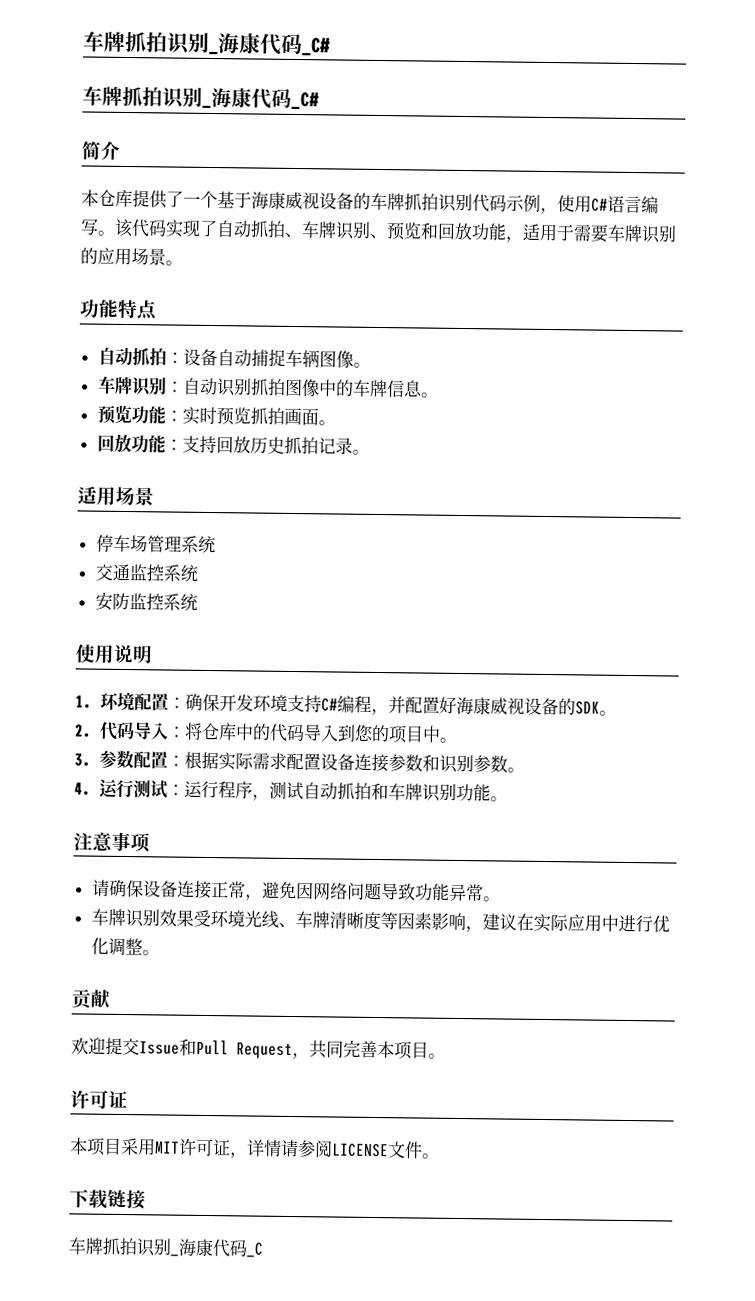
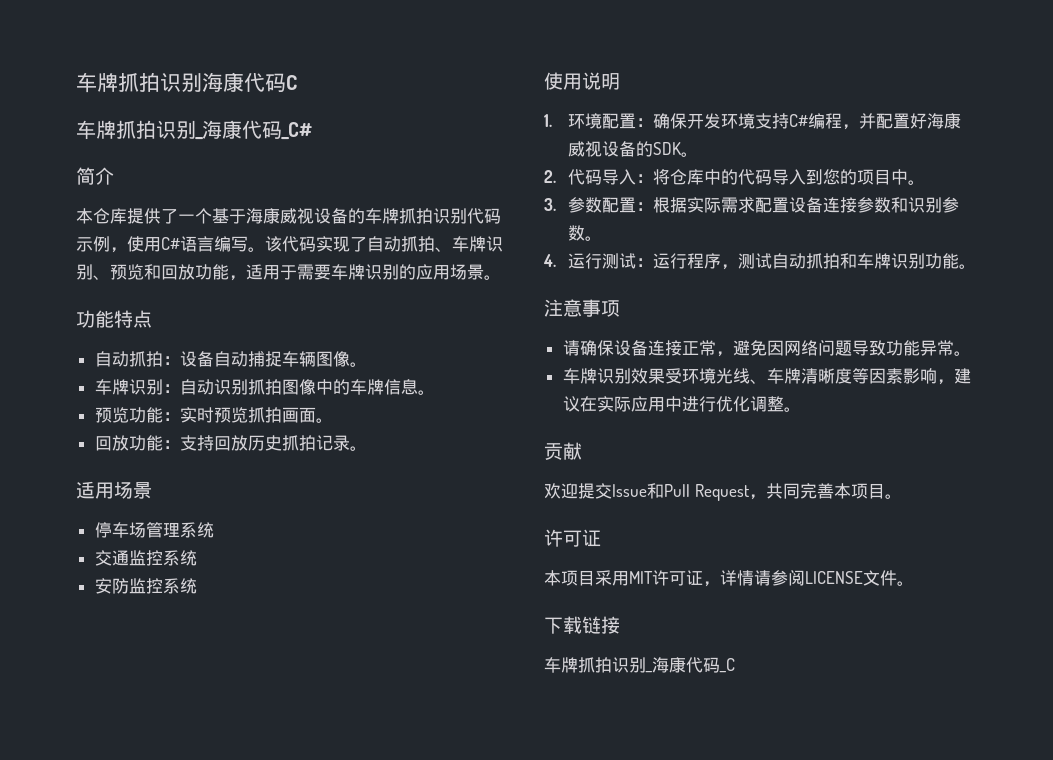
[83,31,331,57] 车牌抓拍识别_海康代码_C# -> [76,72,297,93] 车牌抓拍识别海康代码C

